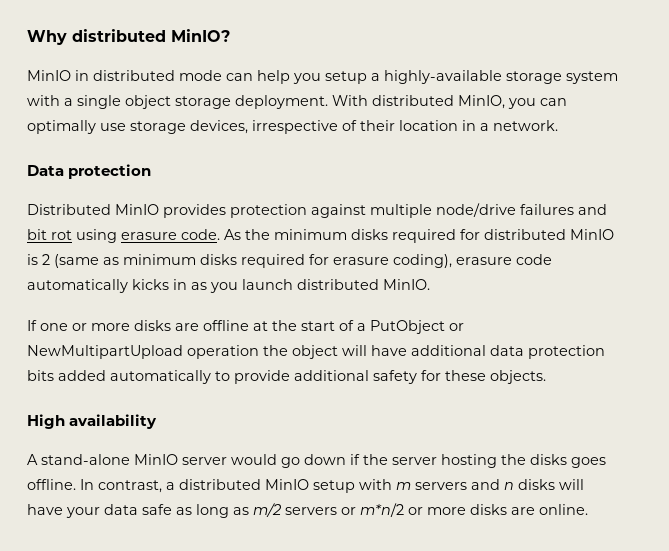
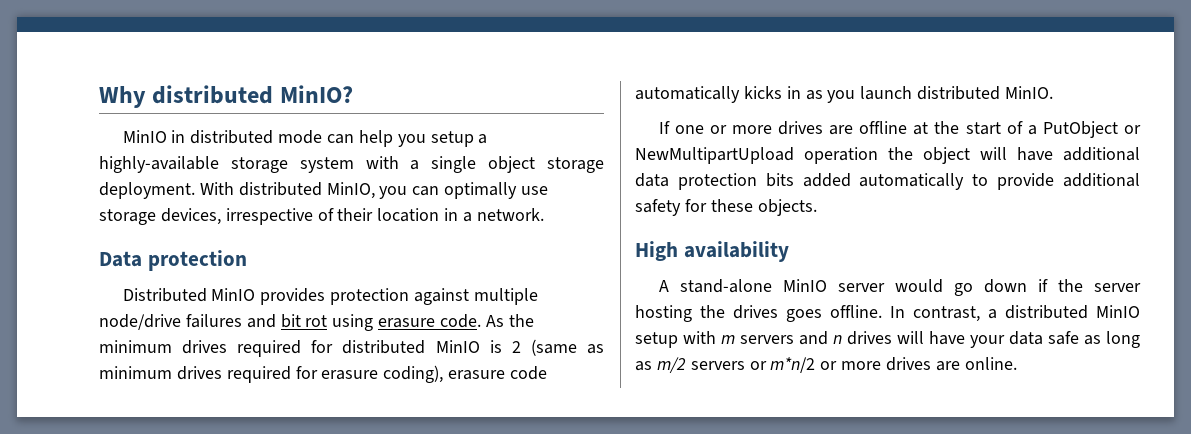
[351,229,388,240] disks -> [182,340,228,354] drives
[200,254,237,265] disks -> [176,366,222,380] drives
[134,320,171,331] disks -> [778,121,824,135] drives
[530,454,567,465] disks -> [733,305,778,319] drives
[518,479,555,490] disks -> [847,331,892,345] drives
[470,504,507,515] disks -> [886,357,932,371] drives

